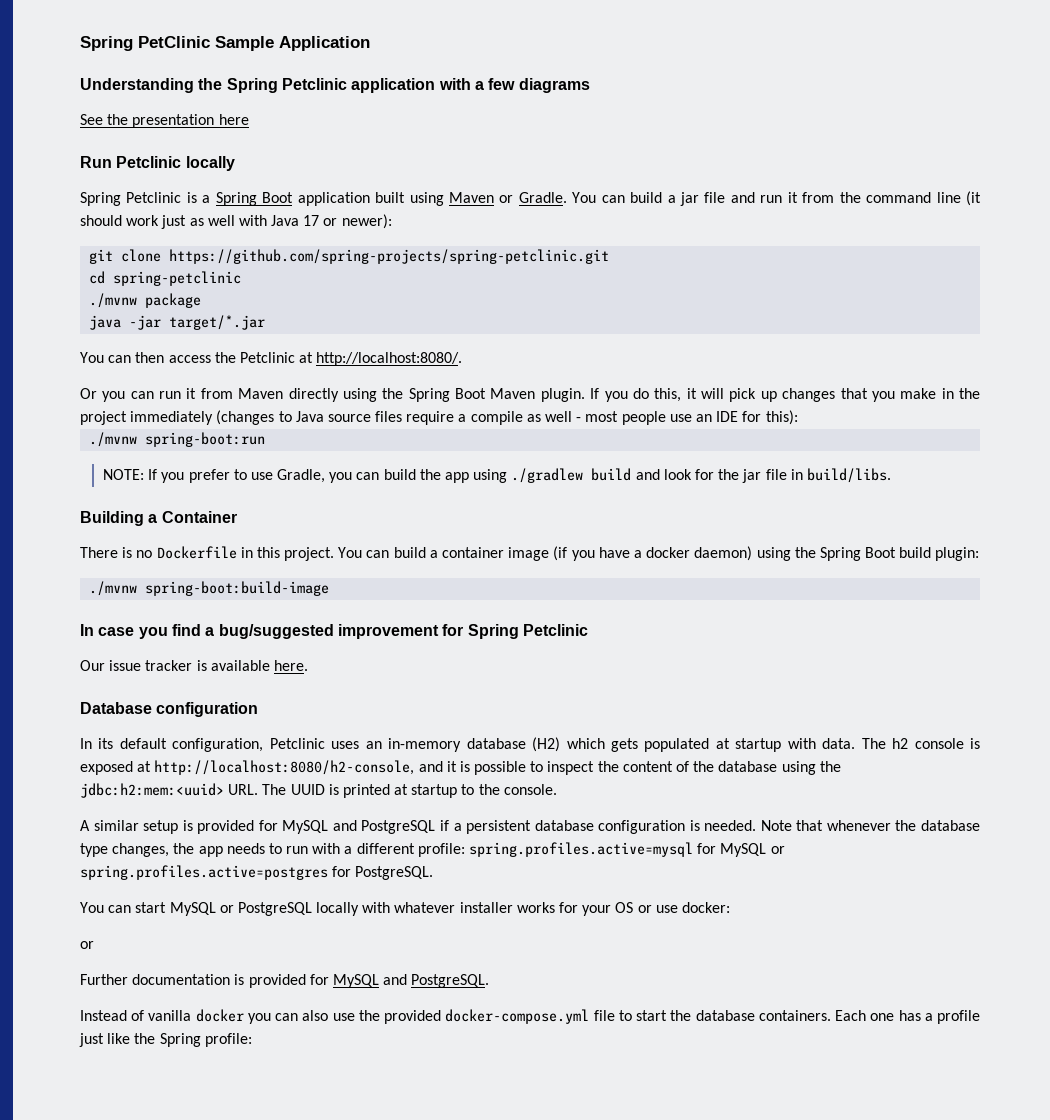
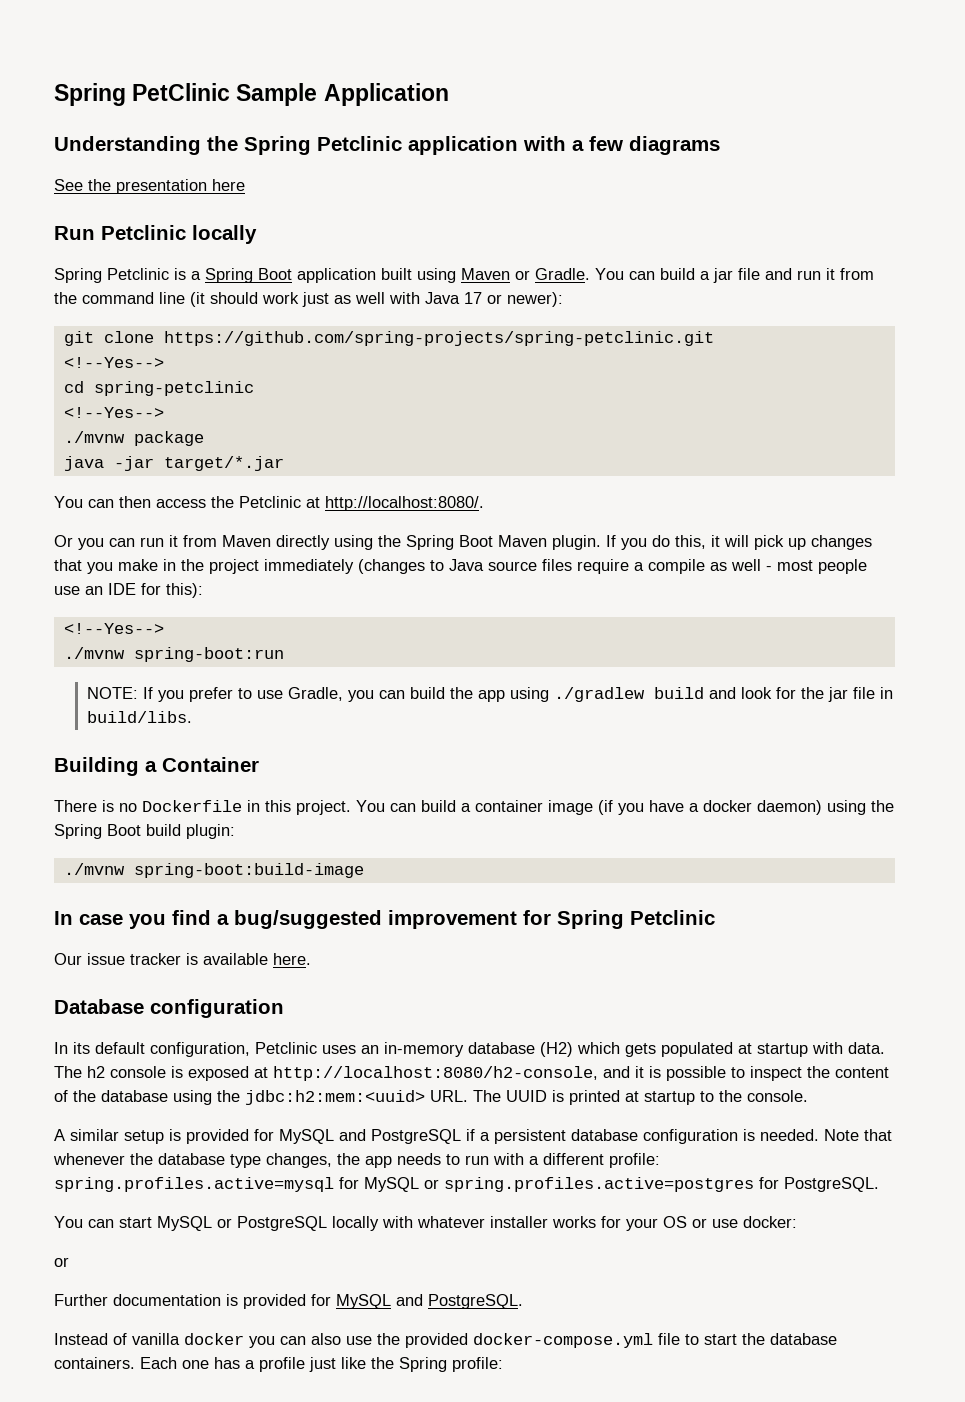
(610, 256) none -> [63,357,164,368] // <!--Yes-->
(242, 278) none -> [63,407,164,418] // <!--Yes-->
(798, 417) none -> [63,623,164,634] // <!--Yes-->

